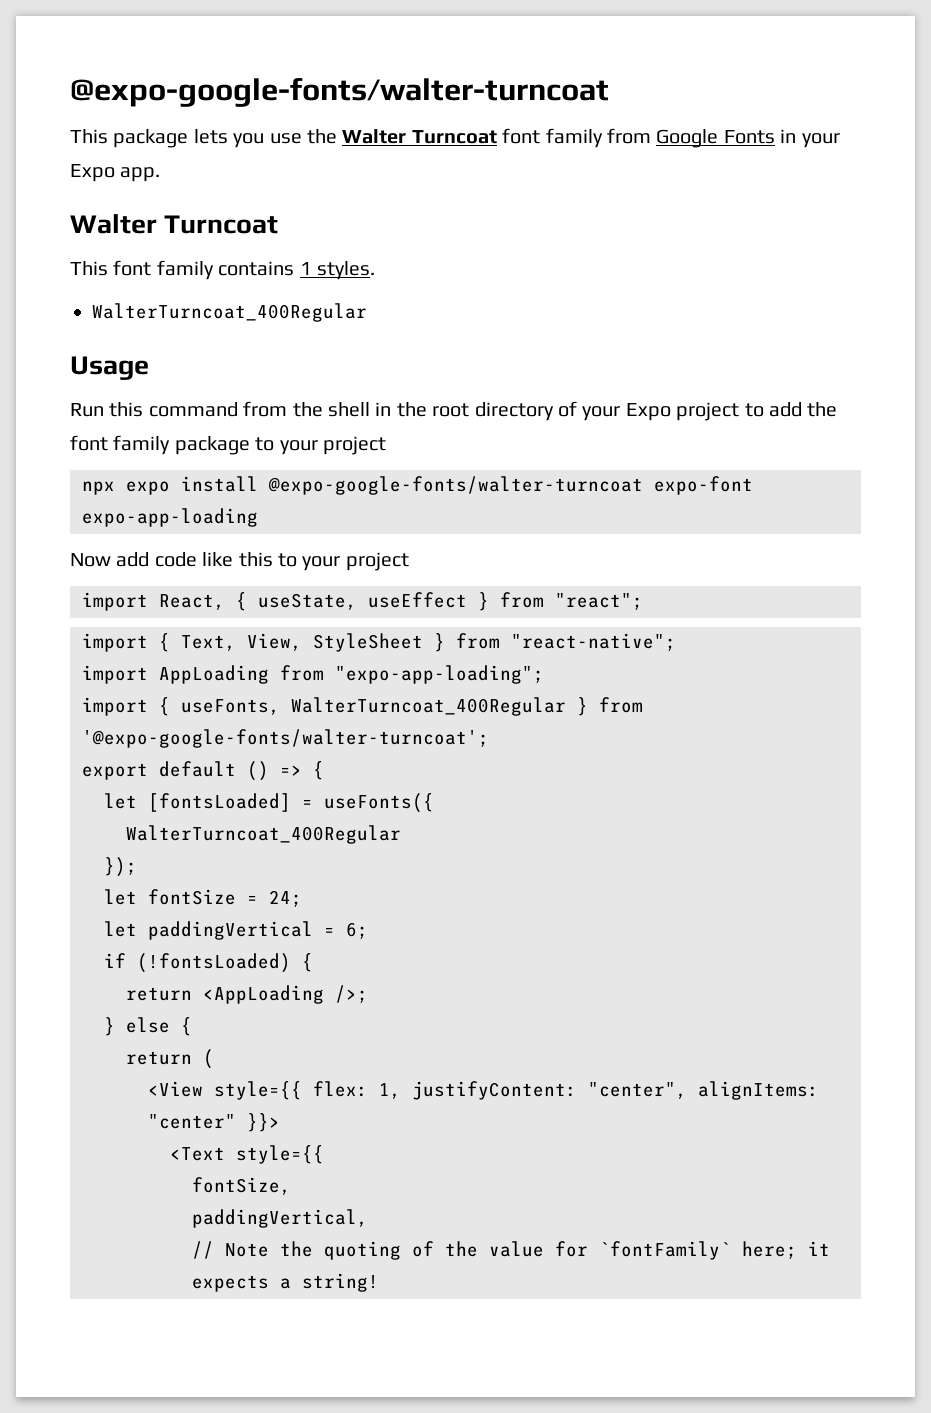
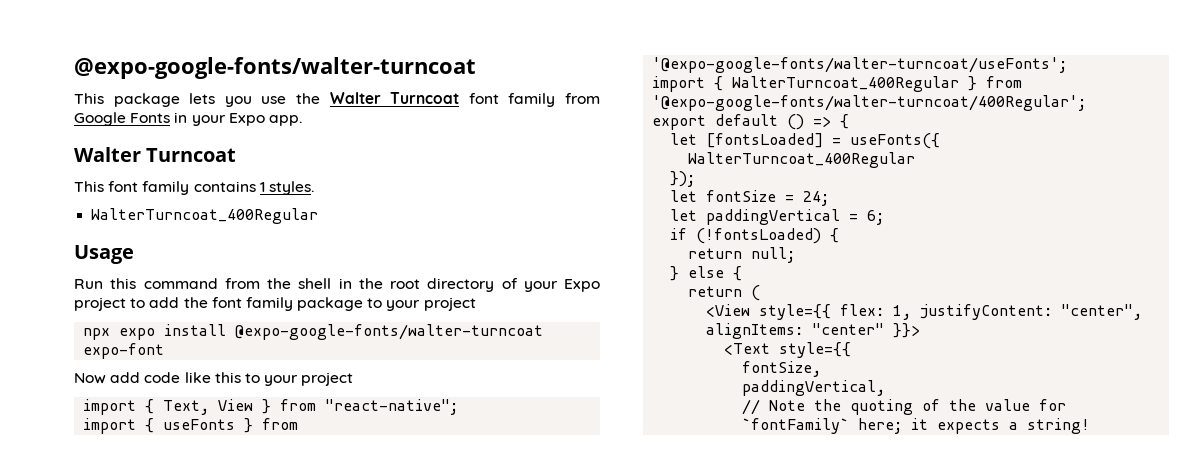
[82,508,258,527] expo-app-loading -> (165, 351) none
[82,592,643,611] // import React, { useState, useEffect } from "react"; -> (354, 379) none
[247,633,423,652] View, StyleSheet -> [218,399,254,411] View
[159,665,544,684] [82,697,280,716] AppLoading from "expo-app-loading"; // import { useFonts, -> [145,418,299,433] [652,57,1068,73] [652,76,724,92] { useFonts } from '@expo-google-fonts/walter-turncoat/useFonts'; // import {
[82,729,489,748] '@expo-google-fonts/walter-turncoat'; -> [652,95,1087,111] '@expo-google-fonts/walter-turncoat/400Regular';
[203,985,368,1004] <AppLoading />; -> [751,247,796,263] null;

